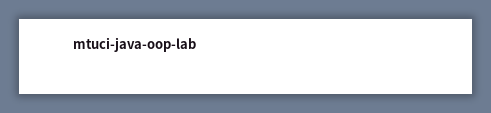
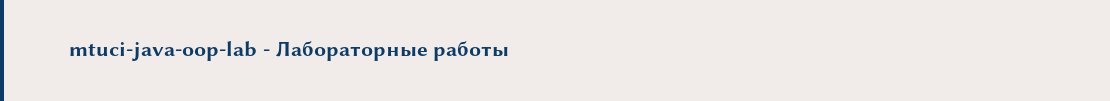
(196, 44) none -> [262,41,510,61] - Лабораторные работы

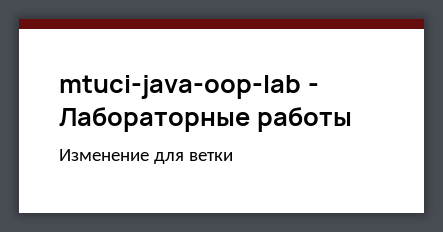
(510, 51) none -> [59,149,233,164] // Изменение для ветки

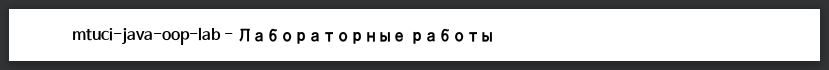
[59,149,233,164] // Изменение для ветки -> (494, 36) none

